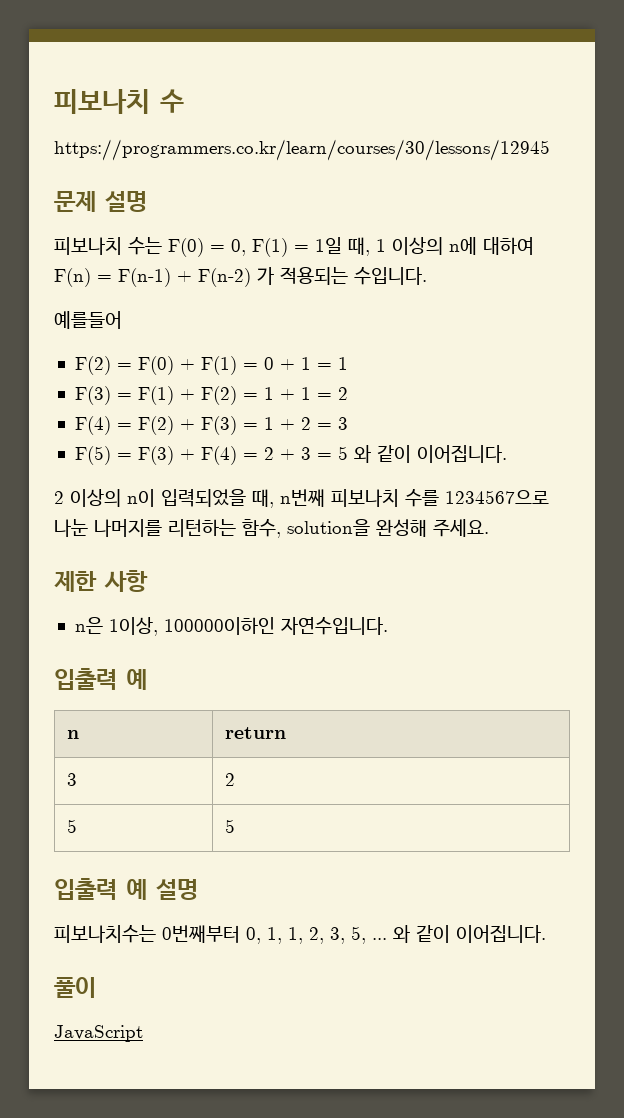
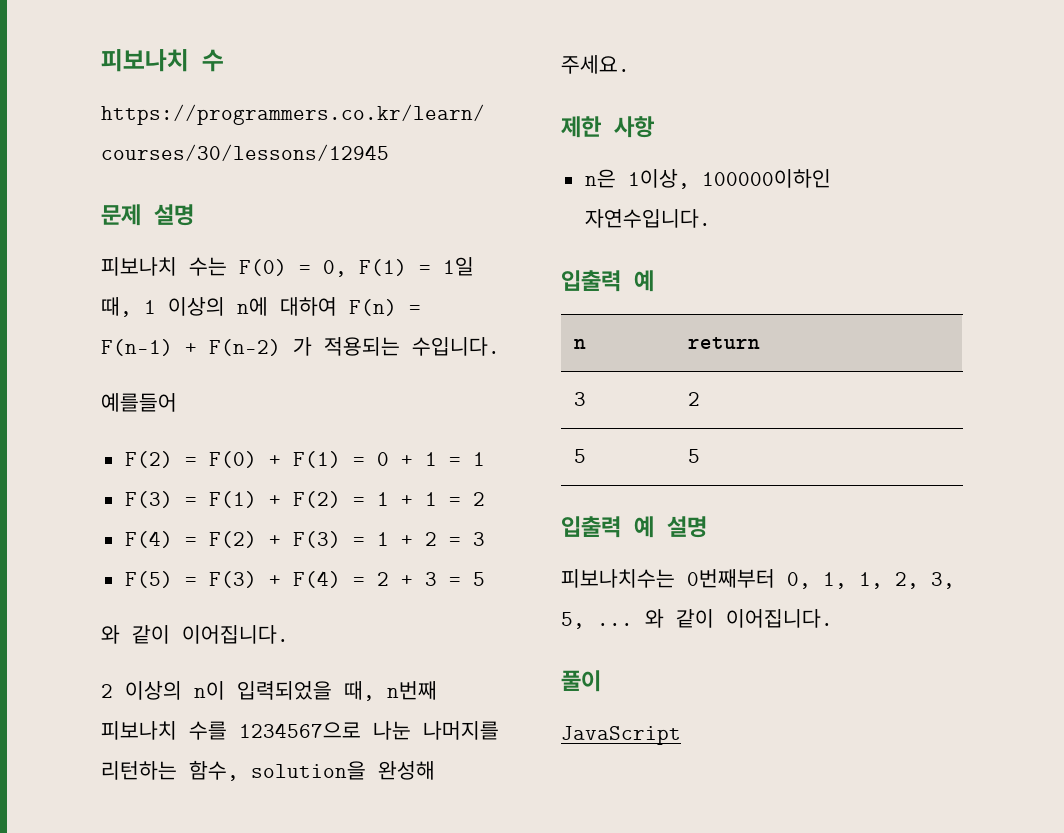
(348, 453) none -> (485, 579) //

